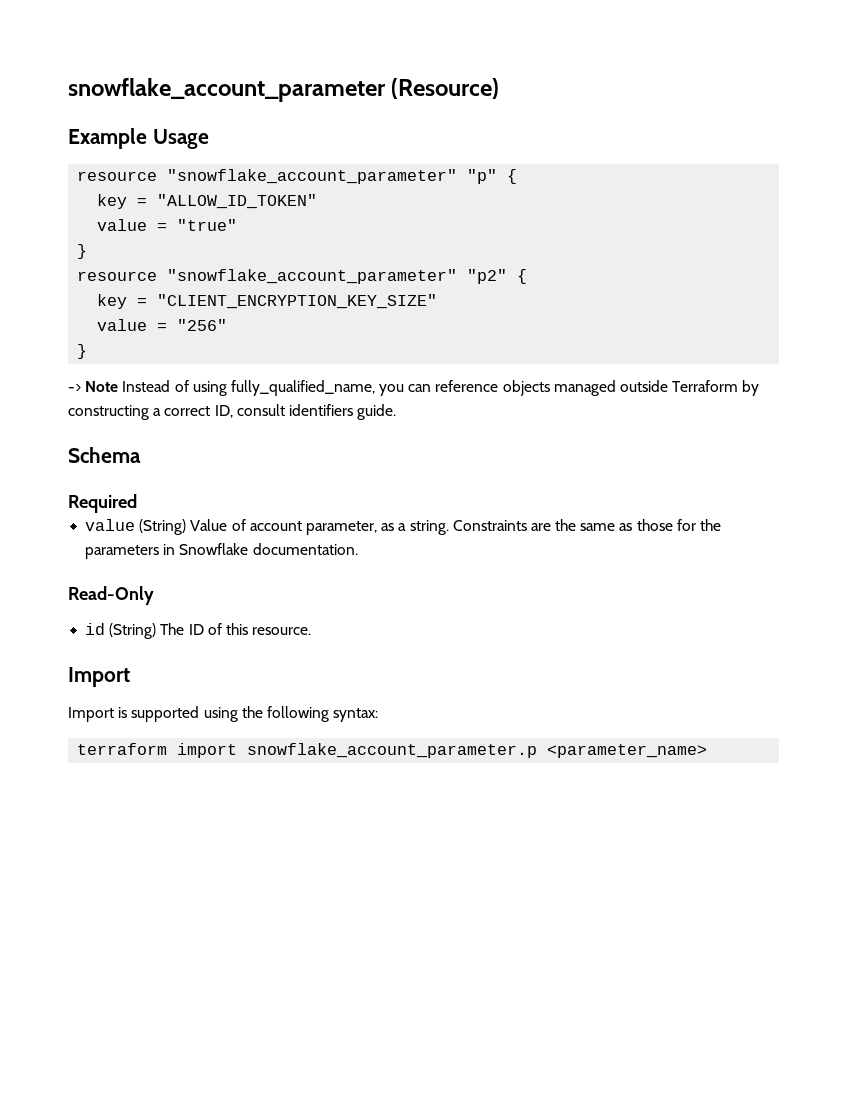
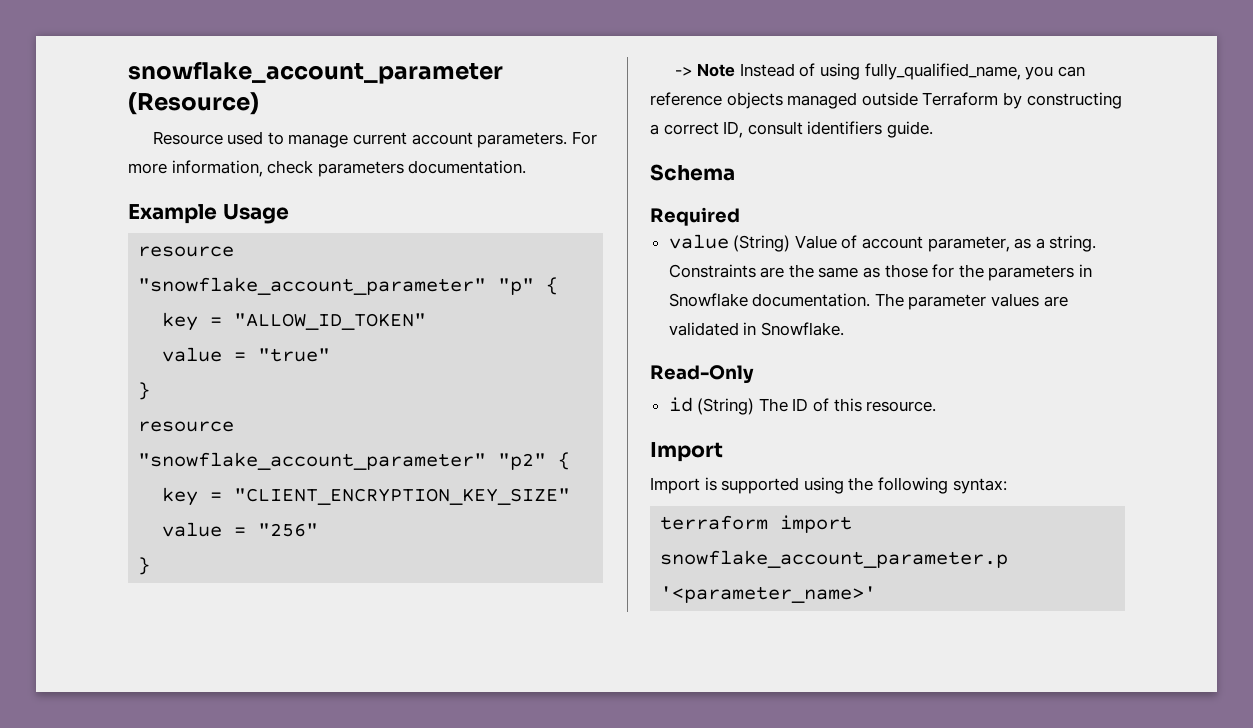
(500, 88) none -> [152,131,597,148] [128,160,527,177] // Resource used to manage current account parameters. For more information, check parameters documentation.
(358, 549) none -> [874,293,1068,310] [668,322,844,336] The parameter values are validated in Snowflake.
[547,744,708,758] <parameter_name> -> [660,586,877,603] '<parameter_name>'

